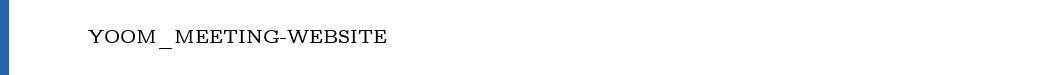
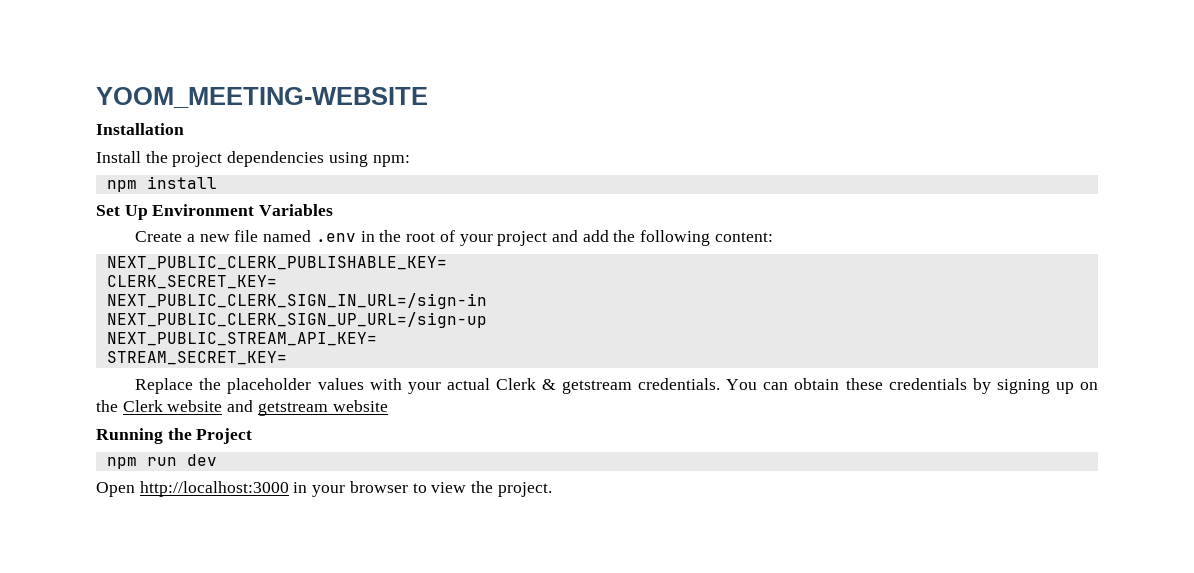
(387, 39) none -> [96,123,184,135] [96,151,410,167] [106,176,217,192] [96,204,334,220] [135,230,773,246] [106,256,447,270] [106,275,277,289] [106,293,487,309] [106,312,487,328] [106,332,377,346] [106,351,287,365] [135,378,1098,394] [96,400,388,416] [96,428,253,444] [106,454,217,469] [96,481,552,497] // Installation // Install the project dependencies using npm: // npm install // Set Up Environment Variables // Create a new file named .env in the root of your project and add the following content: // NEXT_PUBLIC_CLERK_PUBLISHABLE_KEY= // CLERK_SECRET_KEY= // NEXT_PUBLIC_CLERK_SIGN_IN_URL=/sign-in // NEXT_PUBLIC_CLERK_SIGN_UP_URL=/sign-up // NEXT_PUBLIC_STREAM_API_KEY= // STREAM_SECRET_KEY= // Replace the placeholder values with your actual Clerk & getstream credentials. You can obtain these credentials by signing up on the Clerk website and getstream website // Running the Project // npm run dev // Open http://localhost:3000 in your browser to view the project.

